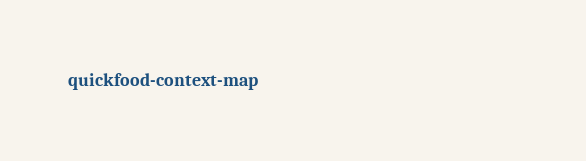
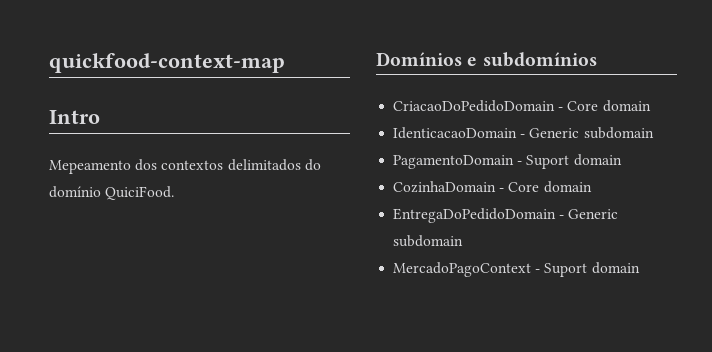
(258, 81) none -> [49,110,100,124] [49,159,321,174] [49,186,175,200] [376,52,597,67] [393,100,651,112] [393,127,654,139] [393,154,622,169] [393,181,592,193] [393,208,619,223] [393,235,464,247] [393,262,640,277] // Intro // Mepeamento dos contextos delimitados do domínio QuiciFood. // Domínios e subdomínios // CriacaoDoPedidoDomain - Core domain // IdenticacaoDomain - Generic subdomain // PagamentoDomain - Suport domain // CozinhaDomain - Core domain // EntregaDoPedidoDomain - Generic subdomain // MercadoPagoContext - Suport domain

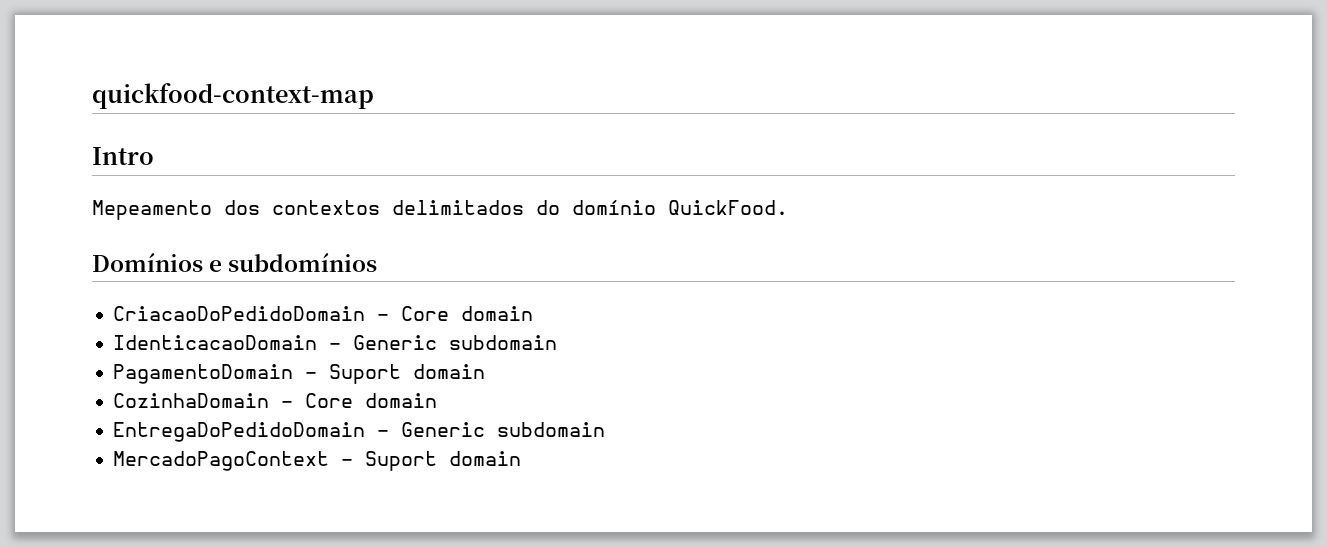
[105,186,175,200] QuiciFood. -> [668,200,788,215] QuickFood.

